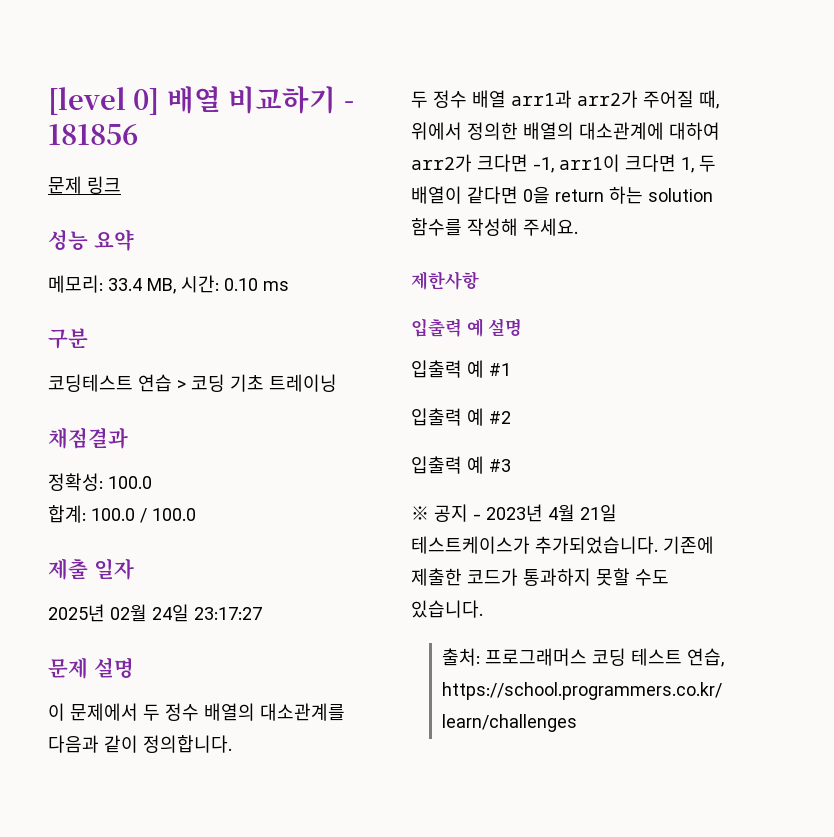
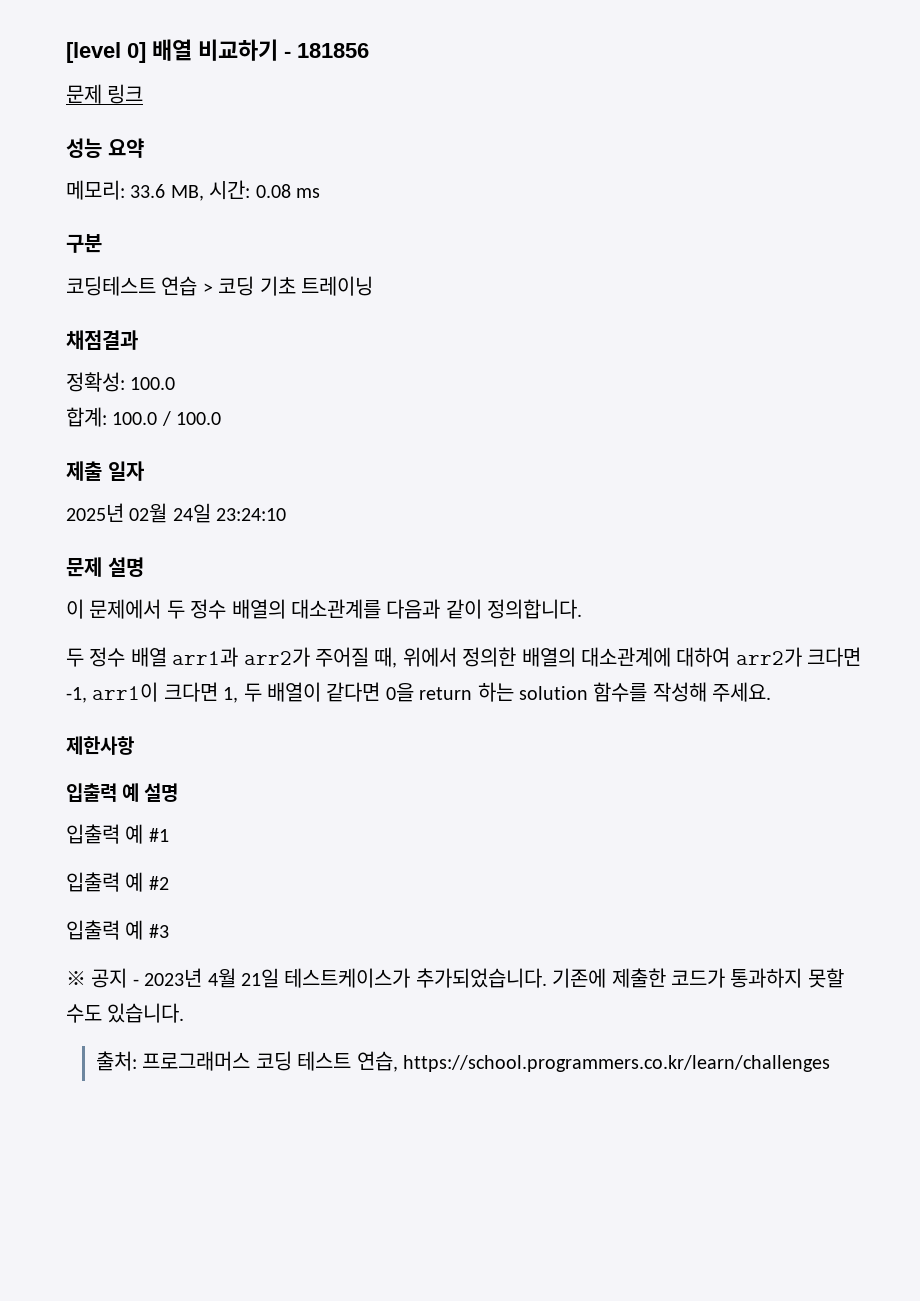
[108,278,142,291] 33.4 -> [130,184,166,198] 33.6
[224,278,258,291] 0.10 -> [255,184,291,198] 0.08
[194,607,262,620] 23:17:27 -> [216,508,287,521] 23:24:10

